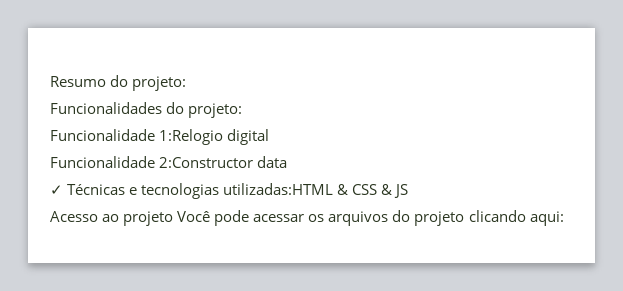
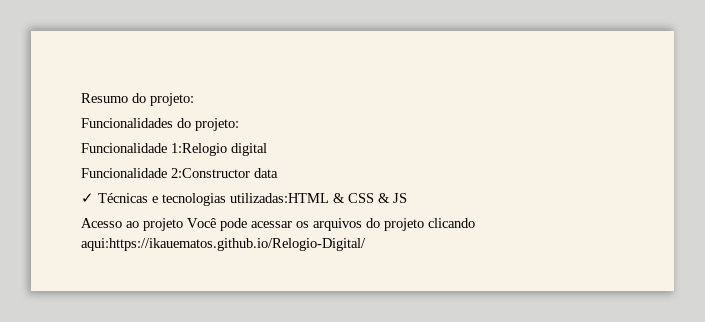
[529,211,564,226] aqui: -> [81,238,366,251] aqui:https://ikauematos.github.io/Relogio-Digital/

